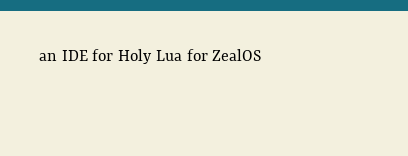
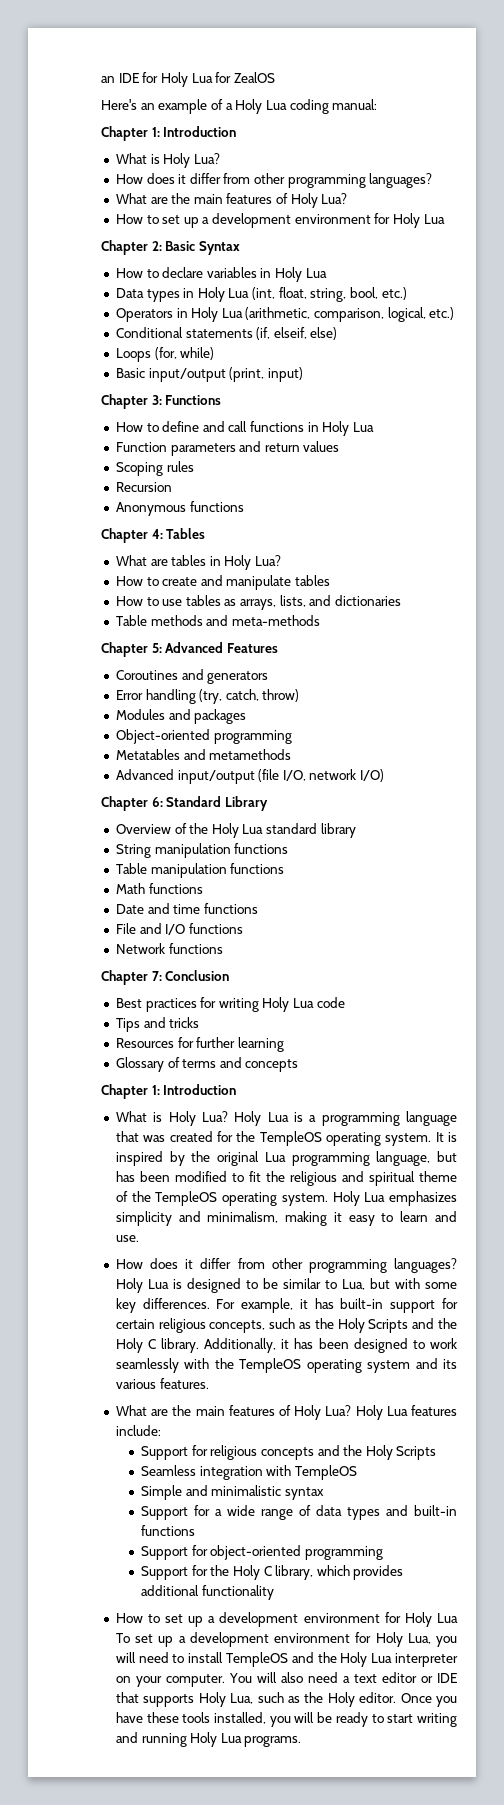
(262, 55) none -> [101,99,378,114] [101,126,237,141] [115,153,220,168] [115,173,433,188] [115,193,348,208] [115,213,445,228] [101,240,240,255] [115,267,327,282] [115,287,407,302] [115,307,455,322] [115,327,338,340] [115,347,215,362] [115,367,303,382] [101,394,222,409] [115,421,375,436] [115,441,340,456] [115,461,194,476] [115,482,172,492] [115,501,244,516] [101,528,206,543] [115,555,282,570] [115,575,331,590] [115,595,402,610] [115,615,320,626] [101,642,278,657] [115,669,269,684] [115,689,300,704] [115,709,247,724] [115,729,292,744] [115,749,292,760] [115,769,385,784] [101,796,268,811] [115,823,356,838] [115,843,289,858] [115,863,285,878] [115,883,203,894] [115,903,258,914] [115,923,243,935] [115,943,223,954] [101,970,230,985] [115,997,345,1012] [115,1017,200,1032] [115,1037,284,1052] [115,1057,299,1072] [101,1084,237,1099] [115,1111,457,1126] [115,1131,457,1146] [115,1151,457,1166] [115,1171,457,1186] [115,1191,457,1206] [115,1211,458,1226] [115,1235,139,1242] [115,1258,457,1273] [115,1278,457,1293] [115,1298,458,1313] [115,1318,457,1333] [115,1338,457,1353] [115,1358,457,1373] [115,1378,209,1389] [115,1405,457,1420] [115,1425,161,1436] [140,1445,437,1460] [140,1465,357,1480] [140,1485,324,1500] [140,1505,458,1520] [140,1525,195,1536] [140,1545,383,1560] [140,1565,404,1580] [140,1585,274,1600] [115,1612,459,1627] [115,1632,457,1647] [115,1652,458,1667] [115,1672,457,1687] [115,1692,457,1707] [115,1712,457,1727] [115,1732,302,1747] // Here's an example of a Holy Lua coding manual: // Chapter 1: Introduction // What is Holy Lua? // How does it differ from other programming languages? // What are the main features of Holy Lua? // How to set up a development environment for Holy Lua // Chapter 2: Basic Syntax // How to declare variables in Holy Lua // Data types in Holy Lua (int, float, string, bool, etc.) // Operators in Holy Lua (arithmetic, comparison, logical, etc.) // Conditional statements (if, elseif, else) // Loops (for, while) // Basic input/output (print, input) // Chapter 3: Functions // How to define and call functions in Holy Lua // Function parameters and return values // Scoping rules // Recursion // Anonymous functions // Chapter 4: Tables // What are tables in Holy Lua? // How to create and manipulate tables // How to use tables as arrays, lists, and dictionaries // Table methods and meta-methods // Chapter 5: Advanced Features // Coroutines and generators // Error handling (try, catch, throw) // Modules and packages // Object-oriented programming // Metatables and metamethods // Advanced input/output (file I/O, network I/O) // Chapter 6: Standard Library // Overview of the Holy Lua standard library // String manipulation functions // Table manipulation functions // Math functions // Date and time functions // File and I/O functions // Network functions // Chapter 7: Conclusion // Best practices for writing Holy Lua code // Tips and tricks // Resources for further learning // Glossary of terms and concepts // Chapter 1: Introduction // What is Holy Lua? Holy Lua is a programming language that was created for the TempleOS operating system. It is inspired by the original Lua programming language, but has been modified to fit the religious and spiritual theme of the TempleOS operating system. Holy Lua emphasizes simplicity and minimalism, making it easy to learn and use. // How does it differ from other programming languages? Holy Lua is designed to be similar to Lua, but with some key differences. For example, it has built-in support for certain religious concepts, such as the Holy Scripts and the Holy C library. Additionally, it has been designed to work seamlessly with the TempleOS operating system and its various features. // What are the main features of Holy Lua? Holy Lua features include: // Support for religious concepts and the Holy Scripts // Seamless integration with TempleOS // Simple and minimalistic syntax // Support for a wide range of data types and built-in functions // Support for object-oriented programming // Support for the Holy C library, which provides additional functionality // How to set up a development environment for Holy Lua To set up a development environment for Holy Lua, you will need to install TempleOS and the Holy Lua interpreter on your computer. You will also need a text editor or IDE that supports Holy Lua, such as the Holy editor. Once you have these tools installed, you will be ready to start writing and running Holy Lua programs.

